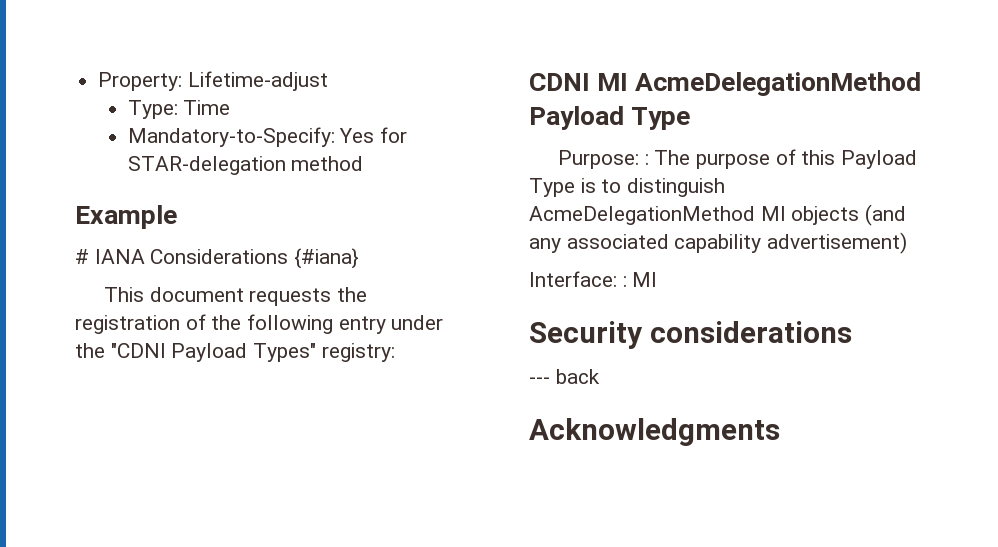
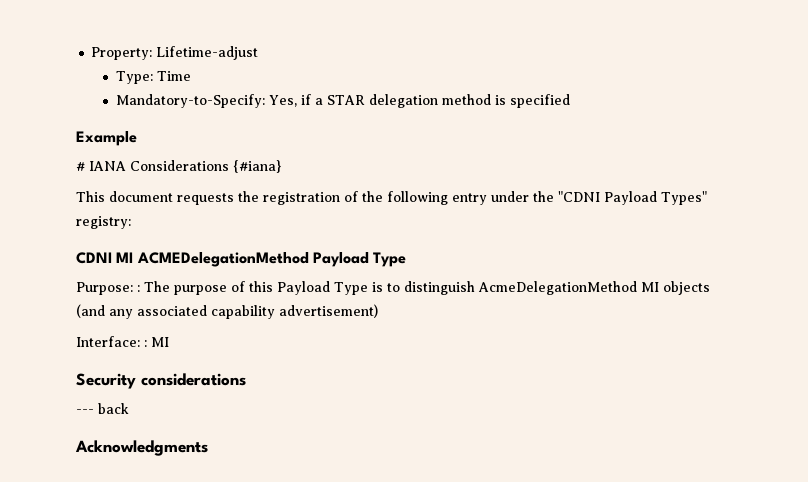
[339,127,407,143] [127,156,286,175] Yes for STAR-delegation -> [268,94,438,108] Yes, if a STAR delegation
(364, 163) none -> [494,94,570,108] is specified
[635,72,922,96] AcmeDelegationMethod -> [136,252,309,267] ACMEDelegationMethod

